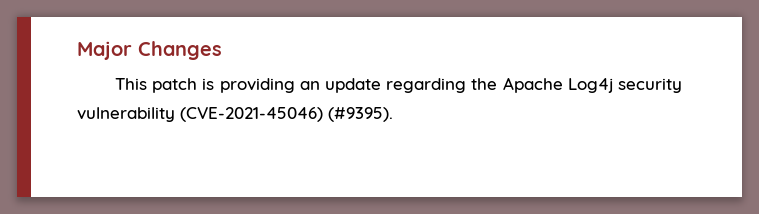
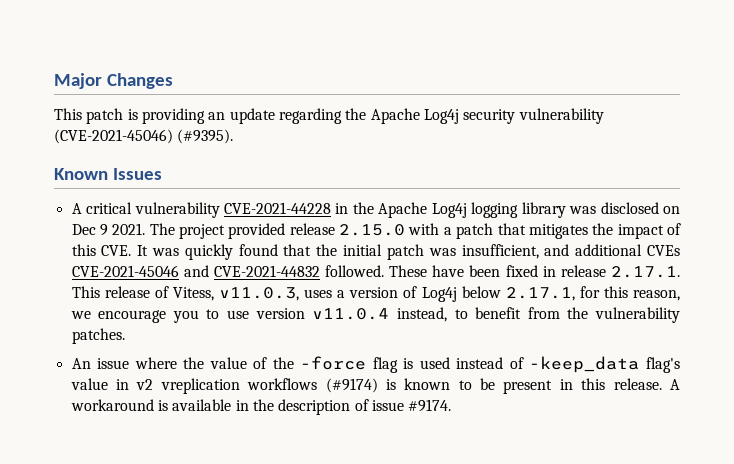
(393, 114) none -> [54,168,162,180] [71,202,680,218] [71,223,682,239] [71,244,680,260] [71,265,680,278] [71,286,681,302] [70,307,680,323] [71,328,125,344] [71,356,680,373] [70,378,680,394] [70,399,452,415] // Known Issues // A critical vulnerability CVE-2021-44228 in the Apache Log4j logging library was disclosed on Dec 9 2021. The project provided release 2.15.0 with a patch that mitigates the impact of this CVE. It was quickly found that the initial patch was insufficient, and additional CVEs CVE-2021-45046 and CVE-2021-44832 followed. These have been fixed in release 2.17.1. This release of Vitess, v11.0.3, uses a version of Log4j below 2.17.1, for this reason, we encourage you to use version v11.0.4 instead, to benefit from the vulnerability patches. // An issue where the value of the -force flag is used instead of -keep_data flag's value in v2 vreplication workflows (#9174) is known to be present in this release. A workaround is available in the description of issue #9174.

